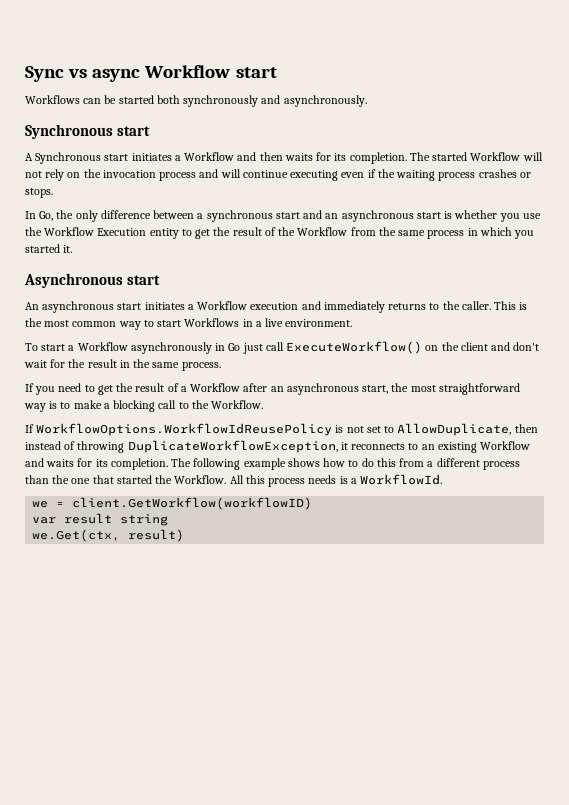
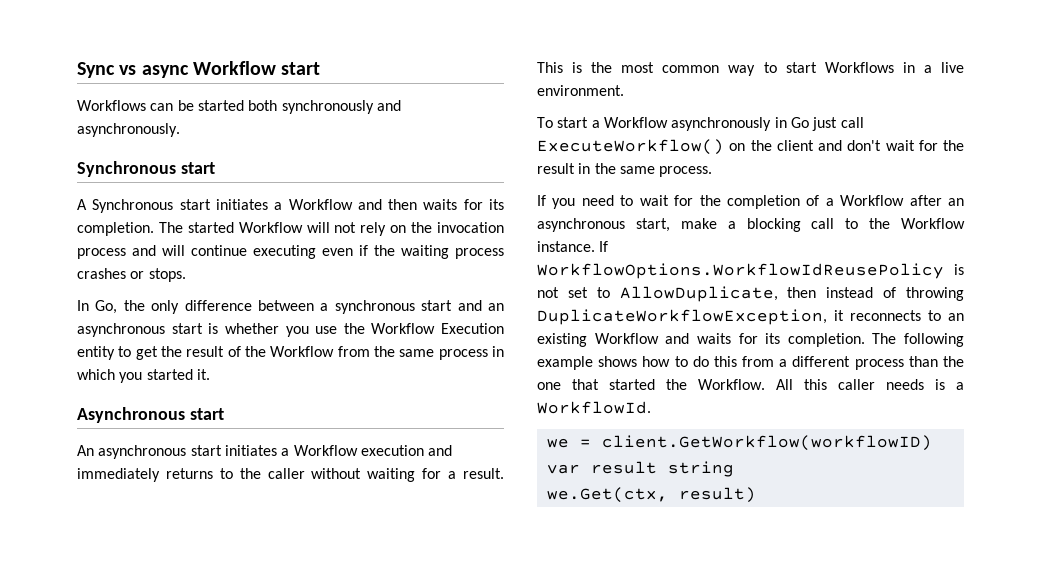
[461,301,491,310] caller. -> [267,468,505,482] caller without waiting for a result.
[97,383,165,395] get the result -> [639,195,800,209] wait for the completion
[391,383,520,395] [24,401,71,412] the most straightforward way is to -> (670, 225) none
[211,400,264,409] Workflow. // -> [901,218,965,229] [537,241,595,252] Workflow instance.
[268,478,306,487] process -> [838,379,875,390] caller

